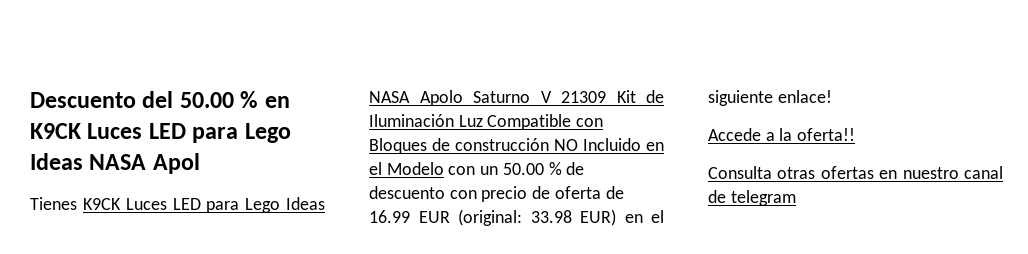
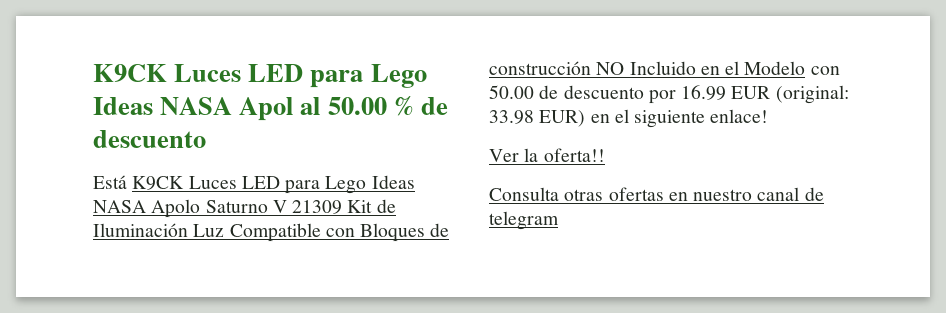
[30,91,290,108] Descuento del 50.00 % en -> (93, 73) none
[30,197,77,210] // Tienes -> [300,96,448,116] [93,130,206,148] [93,175,127,189] al 50.00 % de descuento // Está
[480,162,585,175] [369,186,624,202] un 50.00 % de descuento con precio de oferta de -> [489,85,676,104] 50.00 de descuento por
[708,128,775,141] Accede a -> [489,149,519,162] Ver

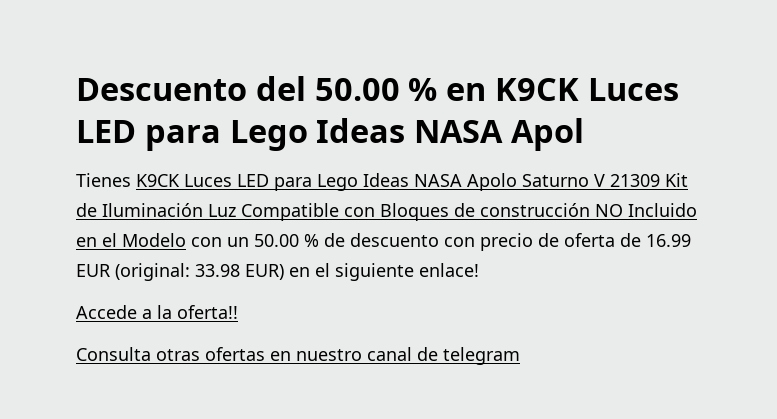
(93, 73) none -> [76,76,487,101] Descuento del 50.00 % en
[300,96,448,116] [93,130,206,148] [93,175,127,189] al 50.00 % de descuento // Está -> [76,173,131,187] // Tienes
[489,85,676,104] 50.00 de descuento por -> [227,233,641,251] un 50.00 % de descuento con precio de oferta de
[489,149,519,162] Ver -> [76,305,152,319] Accede a

